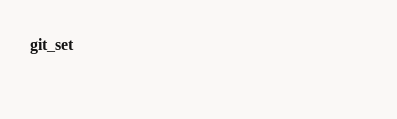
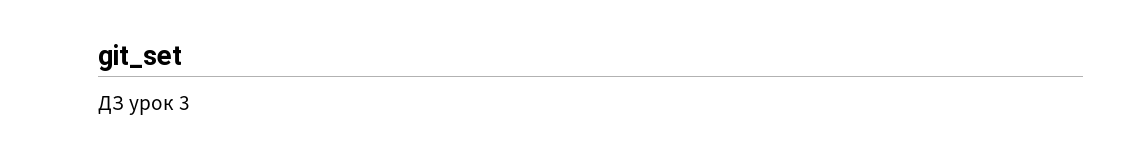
(74, 46) none -> [98,96,191,115] // ДЗ урок 3

